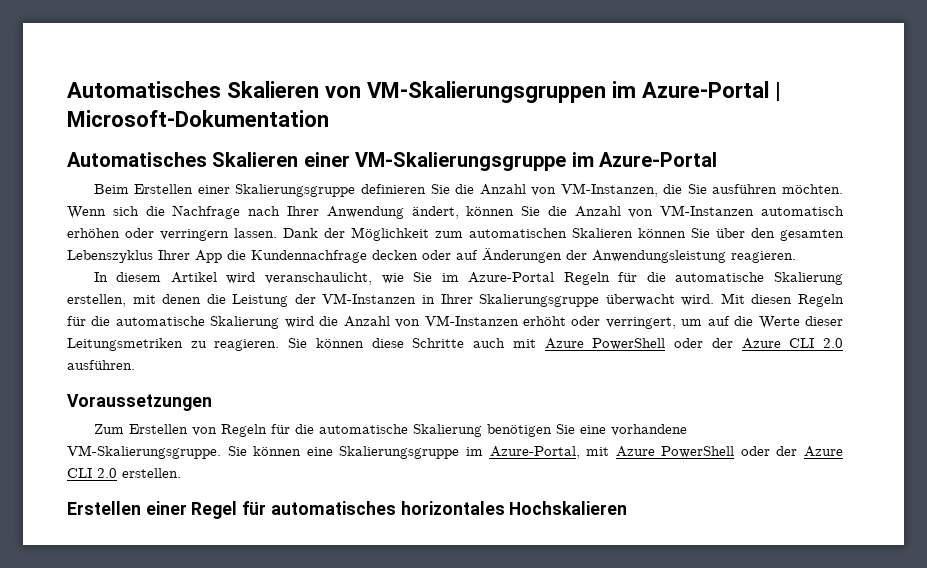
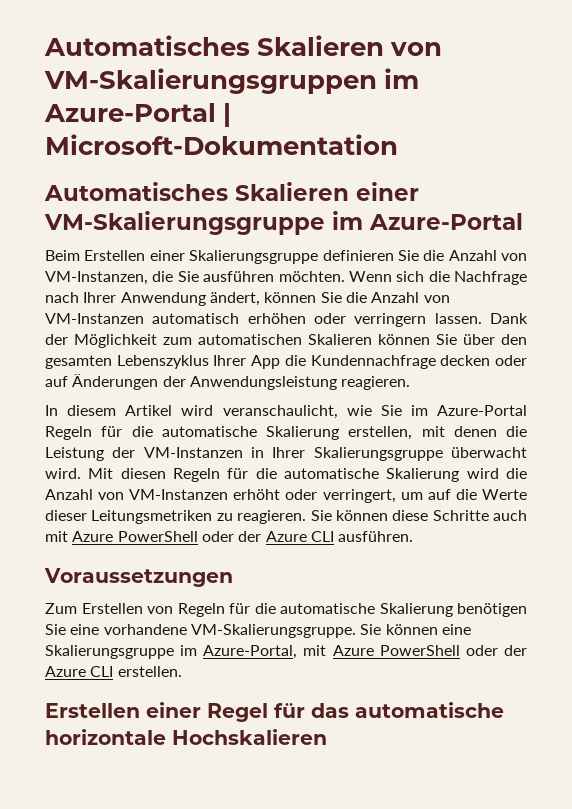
[823,338,844,348] 2.0 -> (334, 536) none
[97,468,117,478] 2.0 -> (114, 671) none
[270,501,505,515] automatisches horizontales -> [311,702,504,718] [45,729,166,745] das automatische horizontale

